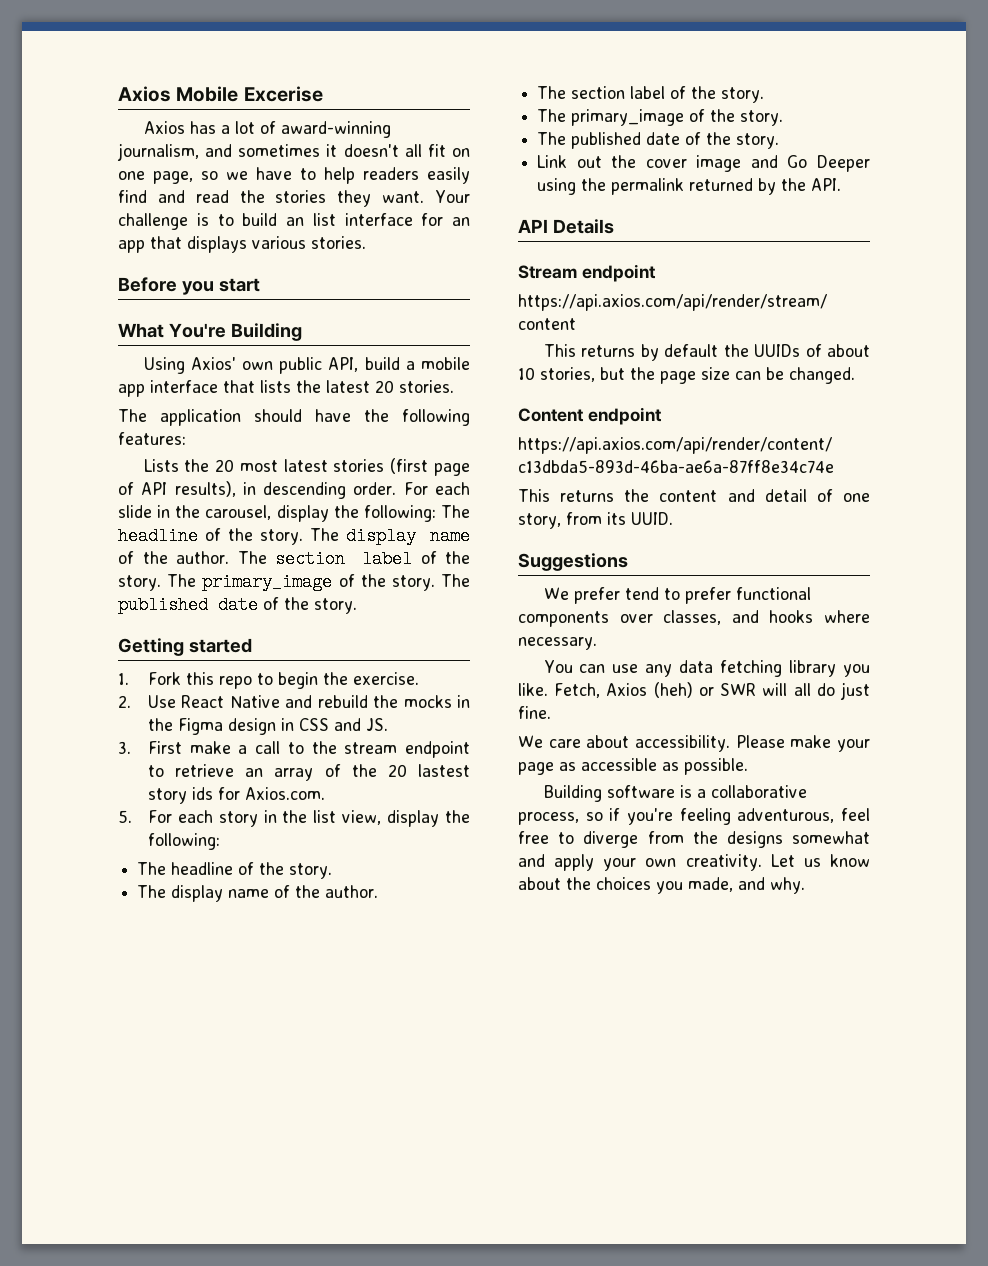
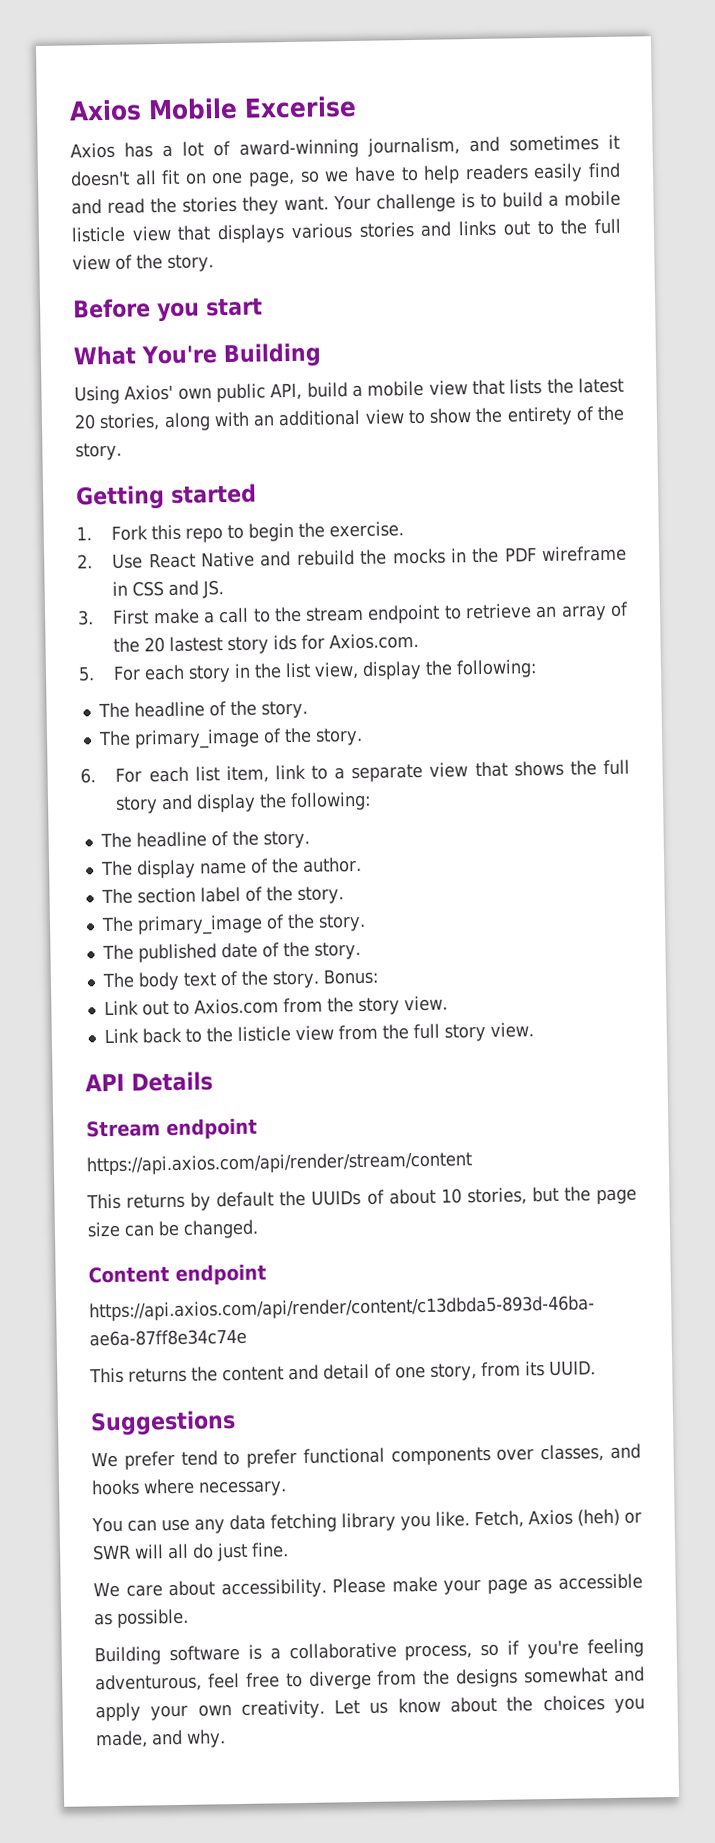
[286,213,470,226] [118,236,366,253] an list interface for an app that displays various stories. -> [548,190,621,207] [71,218,622,244] [72,254,214,272] a mobile listicle view that displays various stories and links out to the full view of the story.
[118,380,218,397] app interface -> [428,380,468,396] view
[399,380,454,393] [118,409,470,426] [118,432,186,445] [143,458,470,476] [118,481,470,499] [118,505,471,522] [118,527,470,545] [118,550,470,568] [118,573,470,591] [118,596,258,614] stories. // The application should have the following features: // Lists the 20 most latest stories (first page of API results), in descending order. For each slide in the carousel, display the following: The headline of the story. The display name of the author. The section label of the story. The primary_image of the story. The published date -> [99,406,573,432] stories, along with an additional view to show the entirety
[177,718,276,735] Figma design -> [504,545,627,562] PDF wireframe
(333, 871) none -> [97,727,363,750] [80,759,630,784] [115,791,372,814] [99,830,310,849] // The primary_image of the story. // 6. For each list item, link to a separate view that shows the full story and display the following: // The headline of the story.
[537,155,870,172] [537,178,842,195] Link out the cover image and Go Deeper using the permalink returned by the API. -> [101,968,379,991] [103,995,448,1016] [103,1022,534,1044] The body text of the story. Bonus: // Link out to Axios.com from the story view. // Link back to the listicle view from the full story view.

